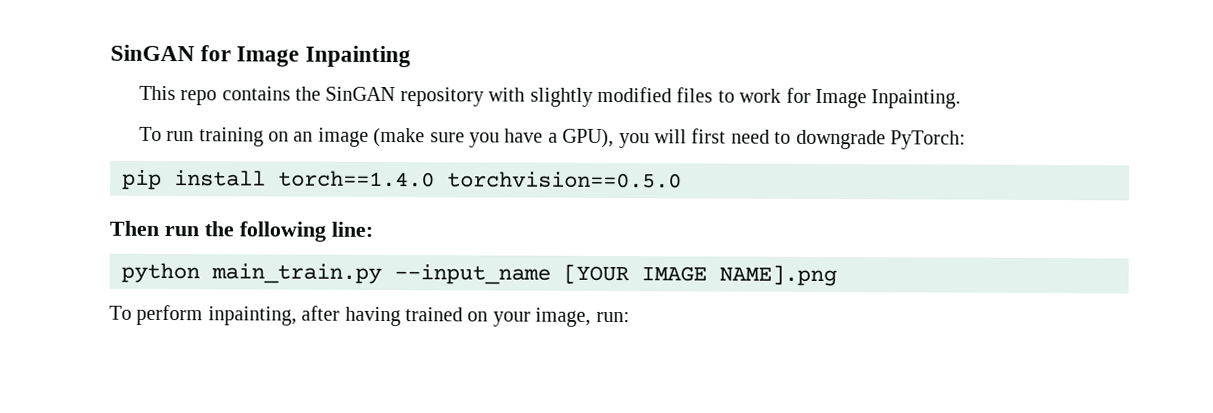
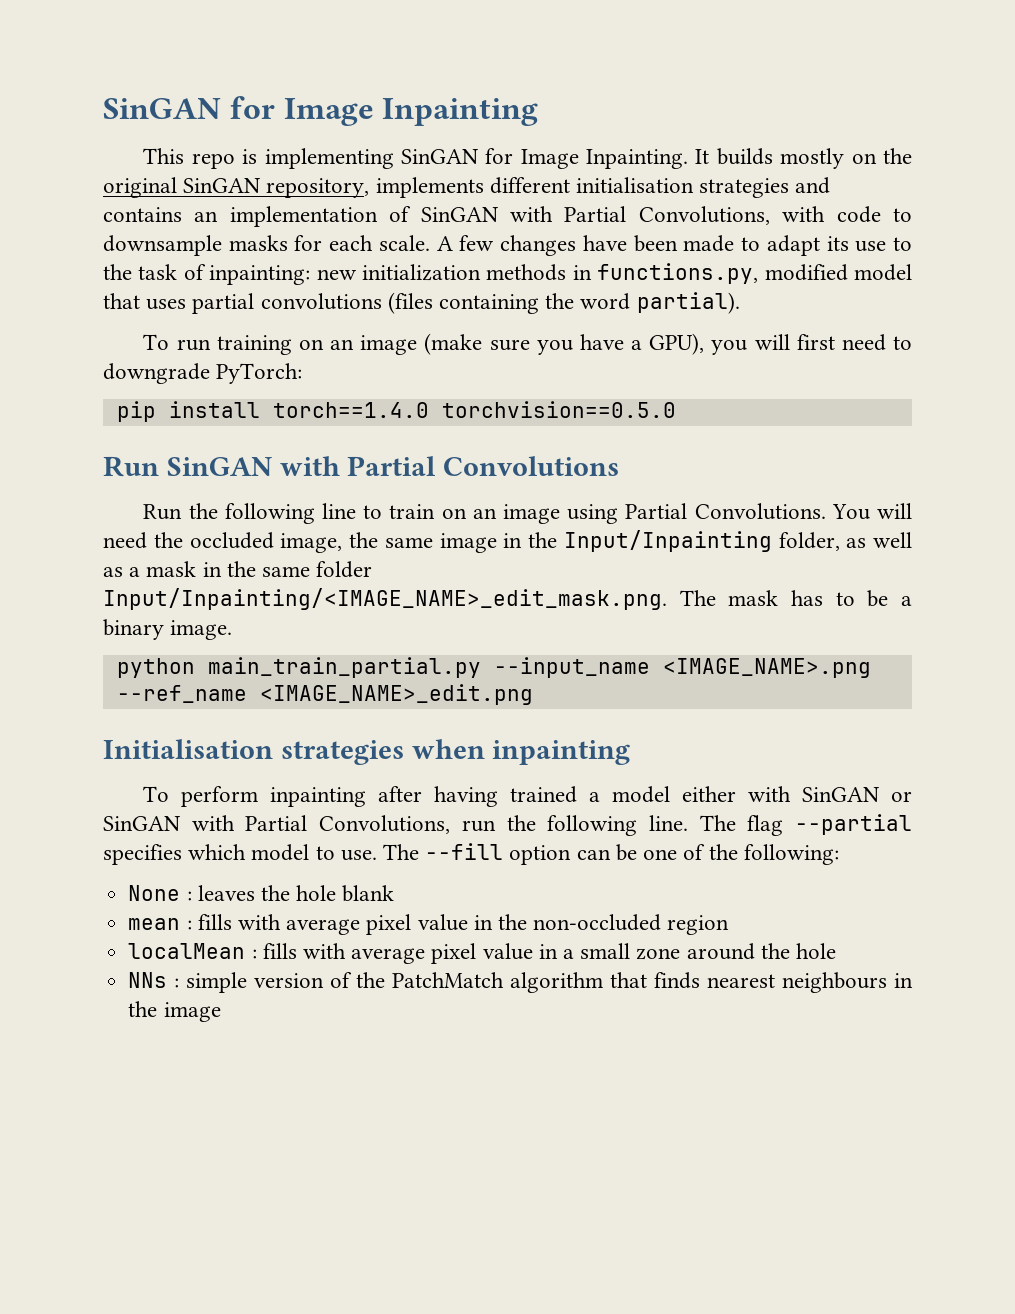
[221,86,962,109] contains the SinGAN repository with slightly modified files to work for Image Inpainting. -> [242,148,913,169] [103,177,831,198] [103,206,912,227] [103,235,913,256] [103,263,912,285] [103,292,740,314] is implementing SinGAN for Image Inpainting. It builds mostly on the original SinGAN repository, implements different initialisation strategies and contains an implementation of SinGAN with Partial Convolutions, with code to downsample masks for each scale. A few changes have been made to adapt its use to the task of inpainting: new initialization methods in functions.py, modified model that uses partial convolutions (files containing the word partial).
[109,220,373,242] [121,262,837,287] [109,304,630,327] Then run the following line: // python main_train.py --input_name [YOUR IMAGE NAME].png // To perform inpainting, after having trained on your image, run: -> [103,456,620,477] [143,503,912,524] [103,530,912,553] [103,561,373,578] [103,588,912,610] [103,619,233,640] [116,657,871,678] [116,684,533,705] [103,739,631,765] [143,786,913,807] [103,814,913,836] [103,843,839,865] [128,885,395,902] [128,914,730,935] [128,943,837,964] [128,972,914,993] [128,1001,221,1022] Run SinGAN with Partial Convolutions // Run the following line to train on an image using Partial Convolutions. You will need the occluded image, the same image in the Input/Inpainting folder, as well as a mask in the same folder Input/Inpainting/<IMAGE_NAME>_edit_mask.png. The mask has to be a binary image. // python main_train_partial.py --input_name <IMAGE_NAME>.png --ref_name <IMAGE_NAME>_edit.png // Initialisation strategies when inpainting // To perform inpainting after having trained a model either with SinGAN or SinGAN with Partial Convolutions, run the following line. The flag --partial specifies which model to use. The --fill option can be one of the following: // None : leaves the hole blank // mean : fills with average pixel value in the non-occluded region // localMean : fills with average pixel value in a small zone around the hole // NNs : simple version of the PatchMatch algorithm that finds nearest neighbours in the image

